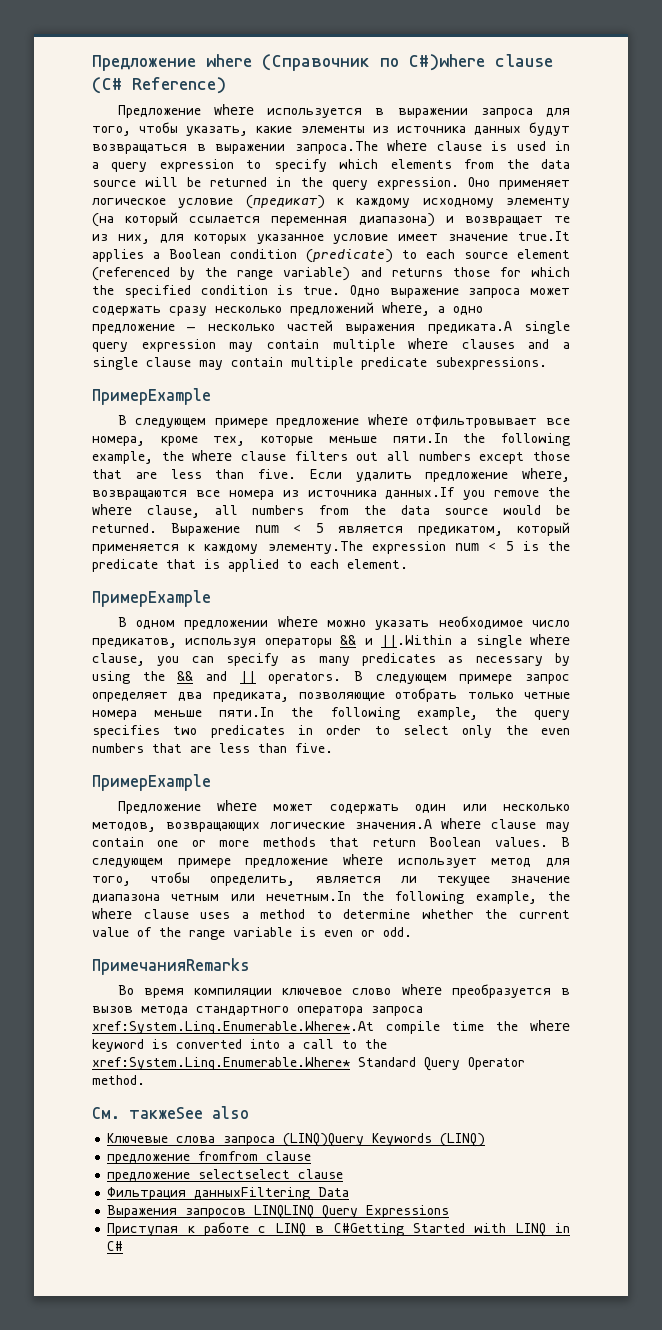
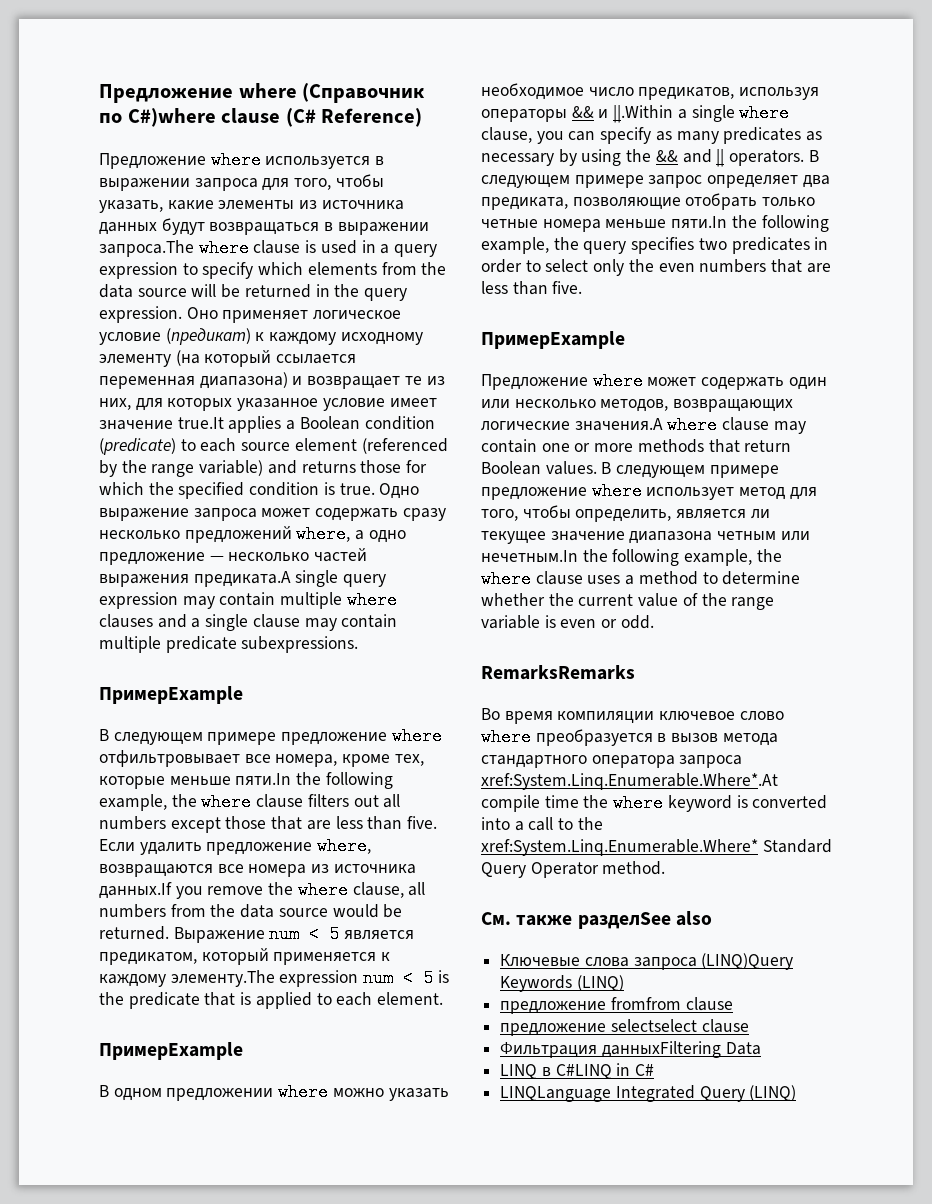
[92,958,250,975] ПримечанияRemarks -> [481,665,635,680] RemarksRemarks
[129,1107,203,1119] такжеSee -> [516,912,671,929] также разделSee
[107,1205,450,1219] [107,1222,571,1237] [107,1241,124,1251] Выражения запросов LINQLINQ Query Expressions // Приступая к работе с LINQ в C#Getting Started with LINQ in C# -> [500,1063,655,1079] [500,1085,797,1102] LINQ в C#LINQ in C# // LINQLanguage Integrated Query (LINQ)

